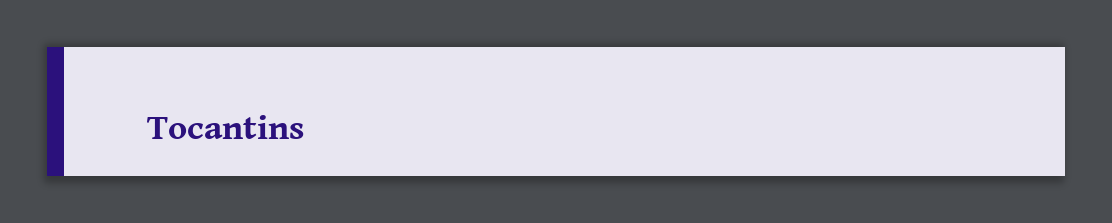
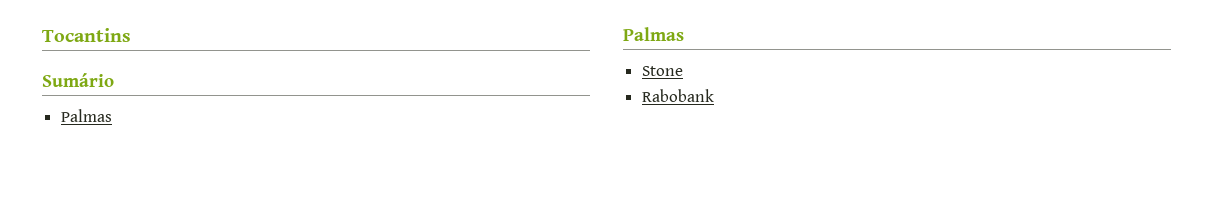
(304, 127) none -> [42,73,114,87] [60,109,112,122] [623,27,684,41] [641,66,683,76] [641,89,714,102] // Sumário // Palmas // Palmas // Stone // Rabobank

